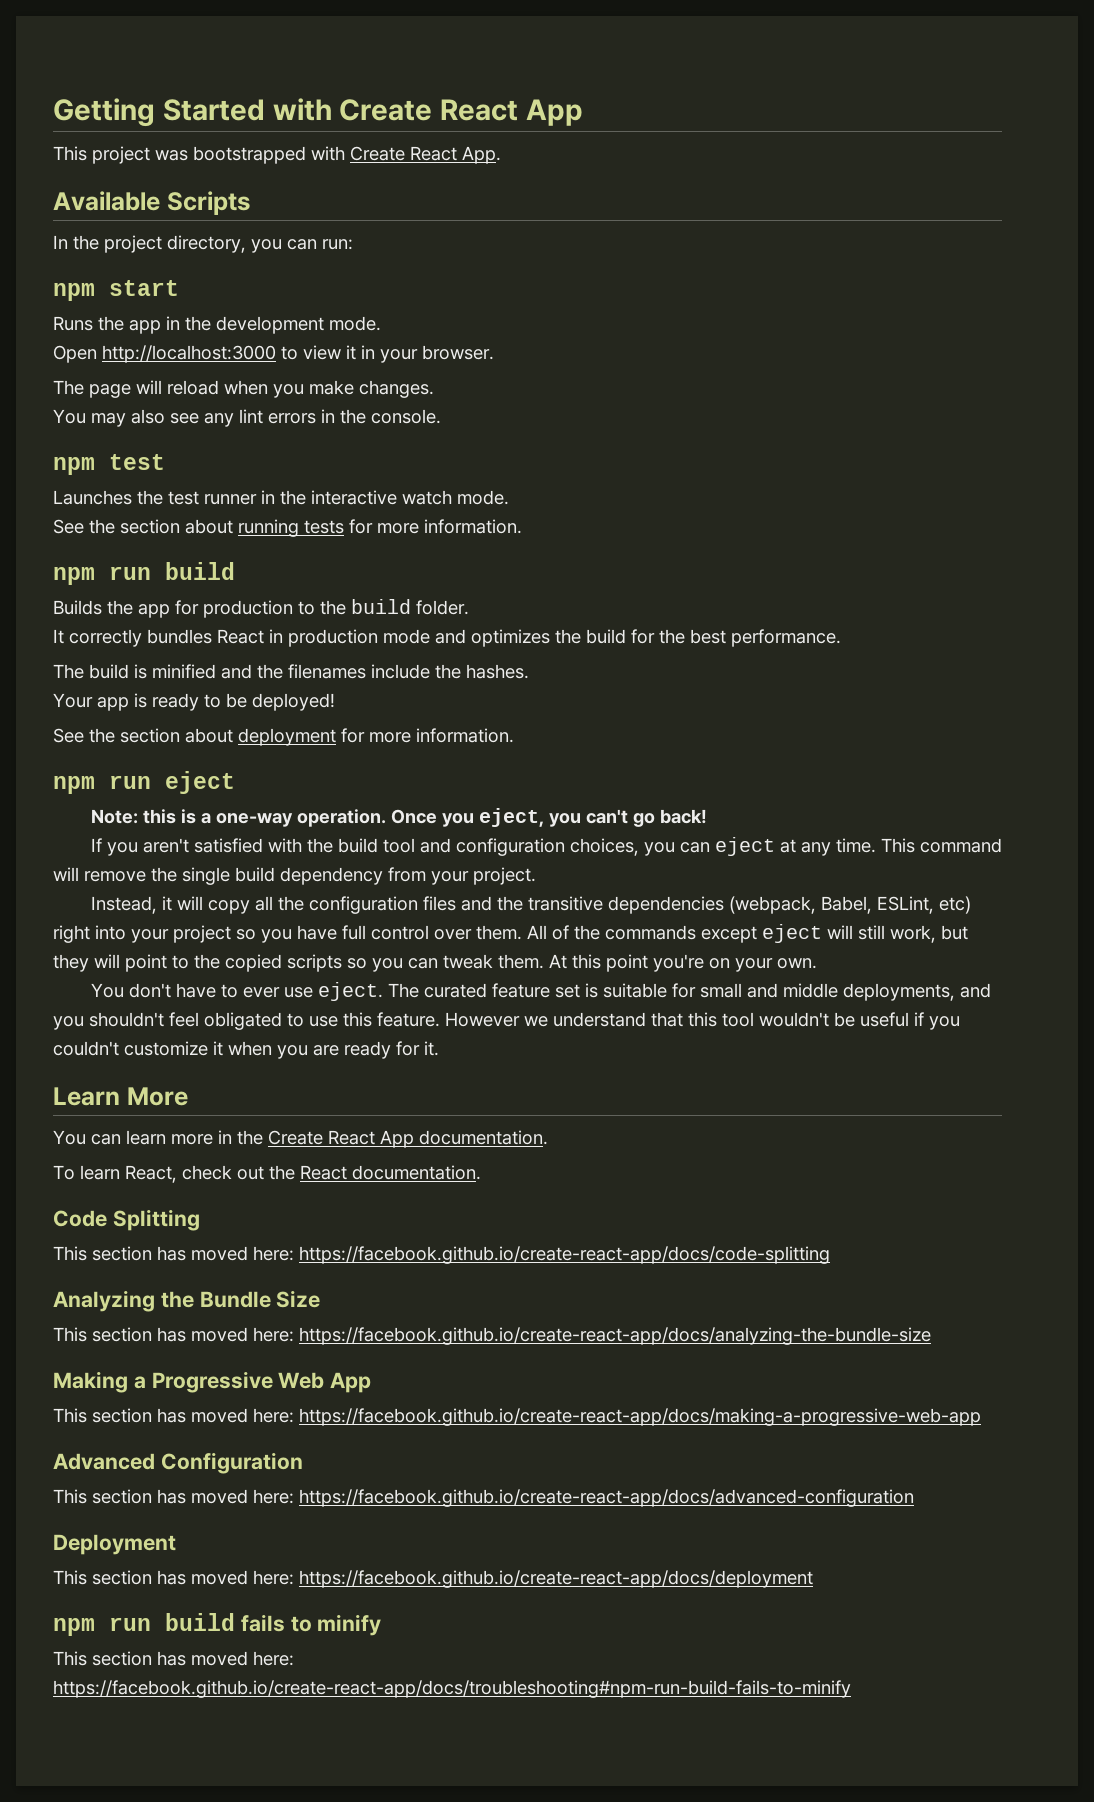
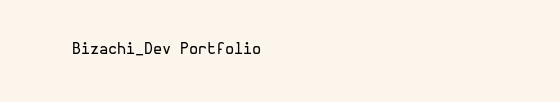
[53,98,584,127] [53,146,501,164] [53,191,250,215] [53,235,353,253] [53,280,179,301] [53,316,381,334] [53,345,494,363] [53,380,434,398] [53,409,441,427] [53,454,165,475] [53,490,509,505] [53,519,522,537] [53,562,235,585] [53,599,469,618] [53,629,841,647] [53,664,529,679] [53,693,335,711] [53,728,514,746] [53,771,235,794] [90,808,707,827] [90,837,1002,856] [53,867,536,885] [90,896,971,914] [53,924,968,943] [53,954,817,972] [90,982,991,1001] [53,1012,960,1030] [53,1041,439,1059] [53,1087,188,1106] [53,1130,548,1148] [53,1165,481,1183] [53,1209,200,1231] [53,1246,830,1264] [53,1290,321,1312] [53,1327,931,1345] [53,1371,372,1393] [53,1408,981,1426] [53,1452,303,1474] [53,1489,914,1507] [53,1534,176,1555] [53,1570,813,1588] [53,1613,382,1636] [53,1651,294,1666] [53,1680,851,1698] Getting Started with Create React App // This project was bootstrapped with Create React App. // Available Scripts // In the project directory, you can run: // npm start // Runs the app in the development mode. // Open http://localhost:3000 to view it in your browser. // The page will reload when you make changes. // You may also see any lint errors in the console. // npm test // Launches the test runner in the interactive watch mode. // See the section about running tests for more information. // npm run build // Builds the app for production to the build folder. // It correctly bundles React in production mode and optimizes the build for the best performance. // The build is minified and the filenames include the hashes. // Your app is ready to be deployed! // See the section about deployment for more information. // npm run eject // Note: this is a one-way operation. Once you eject, you can't go back! // If you aren't satisfied with the build tool and configuration choices, you can eject at any time. This command will remove the single build dependency from your project. // Instead, it will copy all the configuration files and the transitive dependencies (webpack, Babel, ESLint, etc) right into your project so you have full control over them. All of the commands except eject will still work, but they will point to the copied scripts so you can tweak them. At this point you're on your own. // You don't have to ever use eject. The curated feature set is suitable for small and middle deployments, and you shouldn't feel obligated to use this feature. However we understand that this tool wouldn't be useful if you couldn't customize it when you are ready for it. // Learn More // You can learn more in the Create React App documentation. // To learn React, check out the React documentation. // Code Splitting // This section has moved here: https://facebook.github.io/create-react-app/docs/code-splitting // Analyzing the Bundle Size // This section has moved here: https://facebook.github.io/create-react-app/docs/analyzing-the-bundle-size // Making a Progressive Web App // This section has moved here: https://facebook.github.io/create-react-app/docs/making-a-progressive-web-app // Advanced Configuration // This section has moved here: https://facebook.github.io/create-react-app/docs/advanced-configuration // Deployment // This section has moved here: https://facebook.github.io/create-react-app/docs/deployment // npm run build fails to minify // This section has moved here: https://facebook.github.io/create-react-app/docs/troubleshooting#npm-run-build-fails-to-minify -> [72,42,261,56] Bizachi_Dev Portfolio

